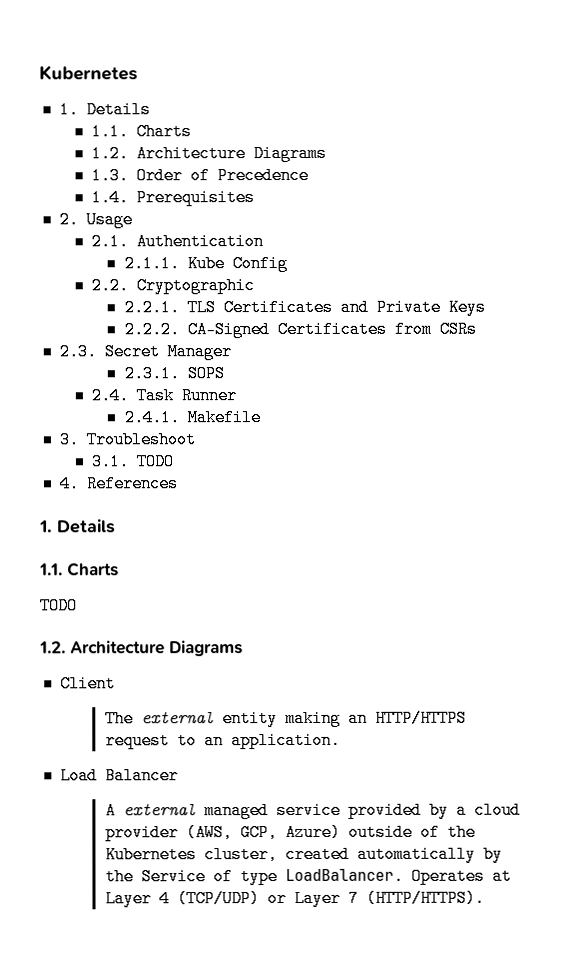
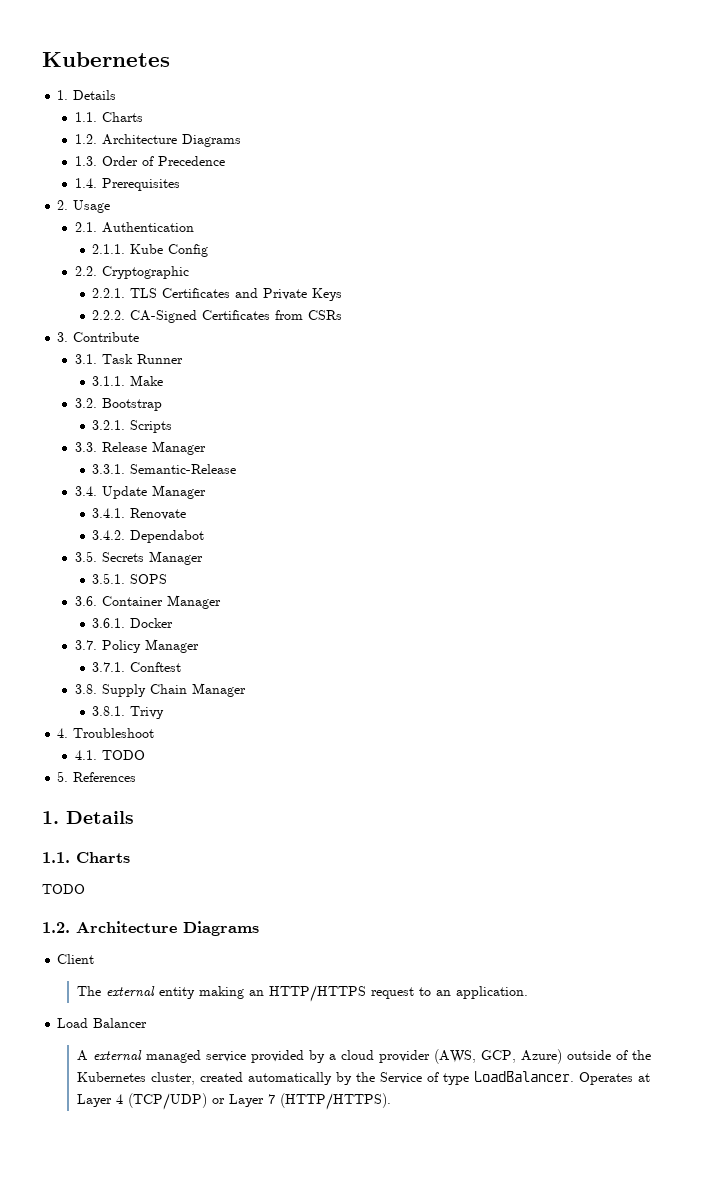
[58,343,232,361] [123,365,225,383] [91,387,238,405] [123,409,261,427] [58,431,79,449] 2.3. Secret Manager // 2.3.1. SOPS // 2.4. Task Runner // 2.4.1. Makefile // 3. -> [57,332,140,342] [74,354,183,364] [92,375,164,386] [74,398,162,411] [92,420,173,433] [74,441,206,455] [92,464,237,474] [74,485,206,499] [92,508,187,520] [92,530,205,543] [74,551,203,565] [92,573,168,584] [74,595,221,609] [92,618,174,628] [74,639,199,653] [92,662,182,672] [74,683,246,697] [92,706,165,719] [57,728,69,738] 3. Contribute // 3.1. Task Runner // 3.1.1. Make // 3.2. Bootstrap // 3.2.1. Scripts // 3.3. Release Manager // 3.3.1. Semantic-Release // 3.4. Update Manager // 3.4.1. Renovate // 3.4.2. Dependabot // 3.5. Secrets Manager // 3.5.1. SOPS // 3.6. Container Manager // 3.6.1. Docker // 3.7. Policy Manager // 3.7.1. Conftest // 3.8. Supply Chain Manager // 3.8.1. Trivy // 4.
[91,453,175,471] [58,475,80,493] 3.1. TODO // 4. -> [74,750,145,760] [57,771,69,782] 4.1. TODO // 5.

